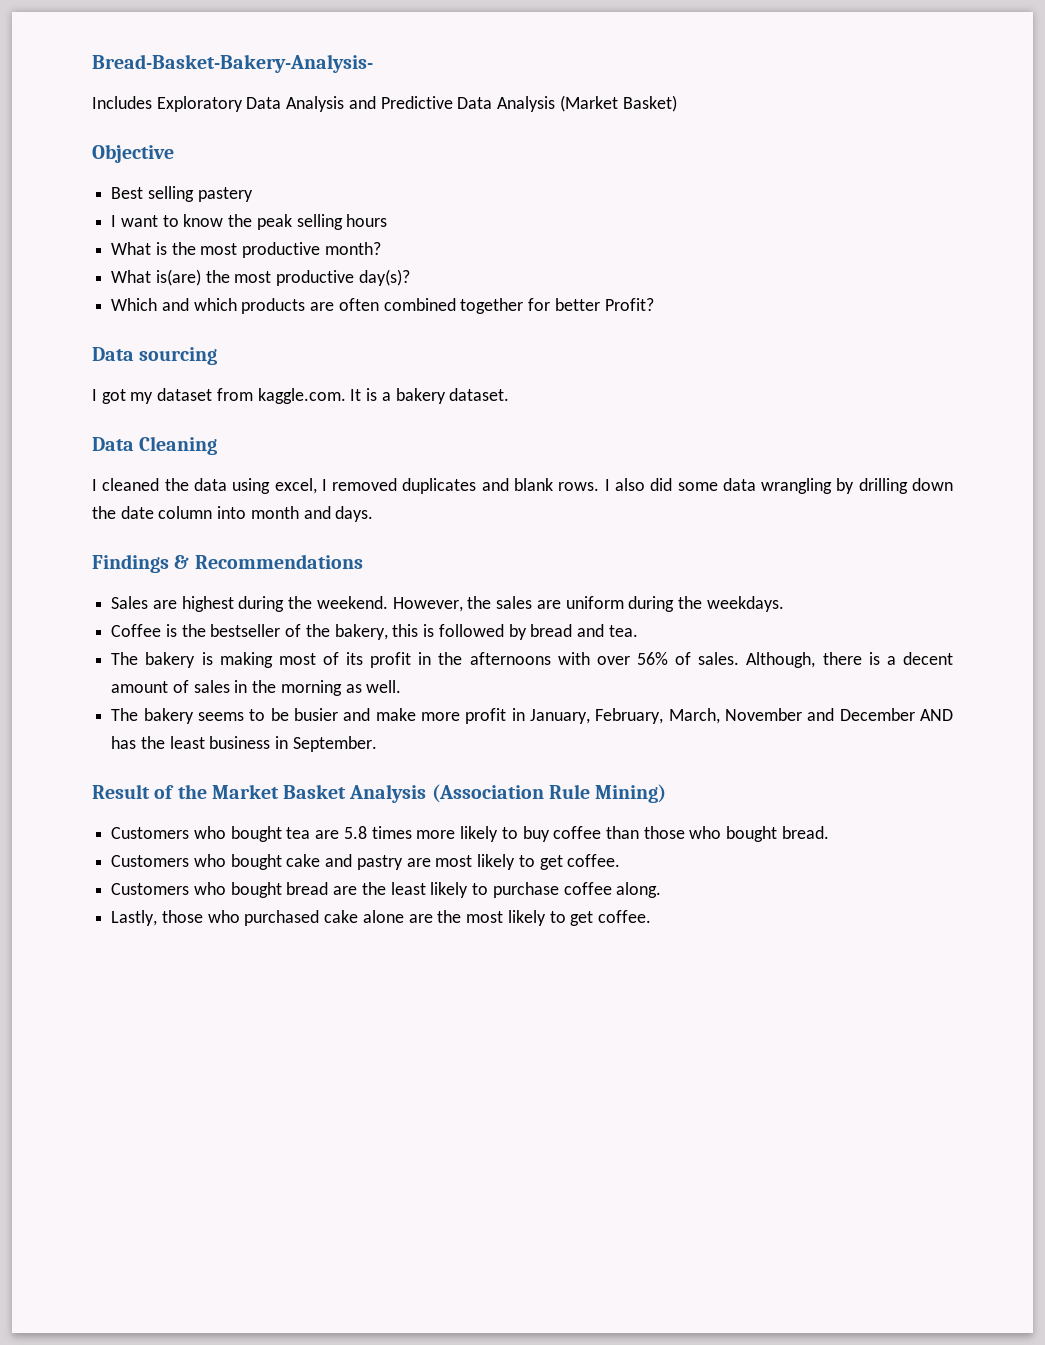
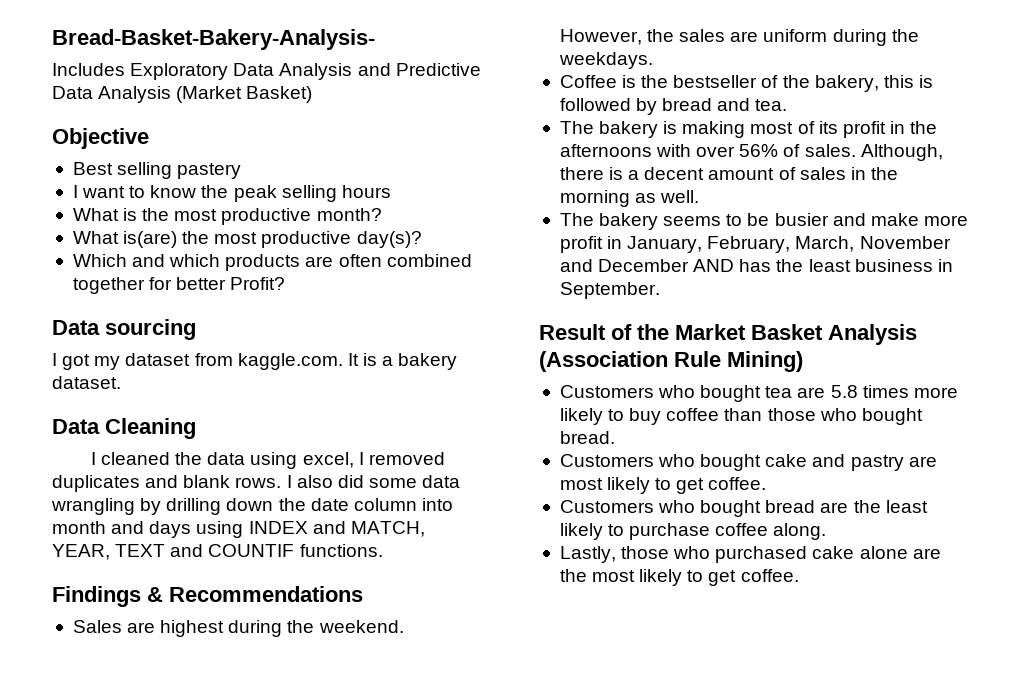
[335,506,374,522] days. -> [149,521,425,538] [52,544,383,560] days using INDEX and MATCH, YEAR, TEXT and COUNTIF functions.

